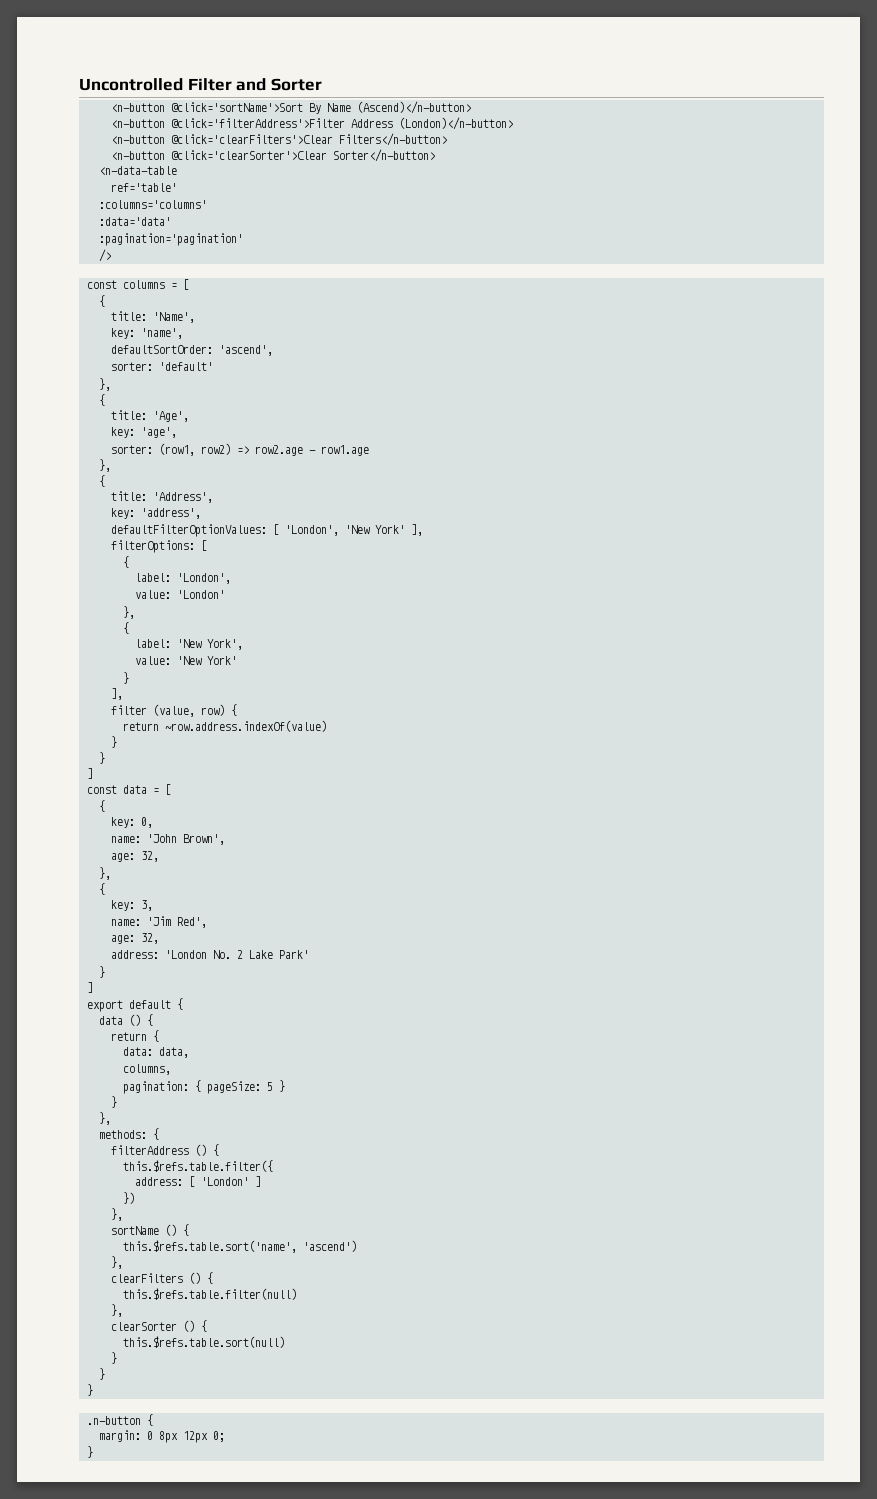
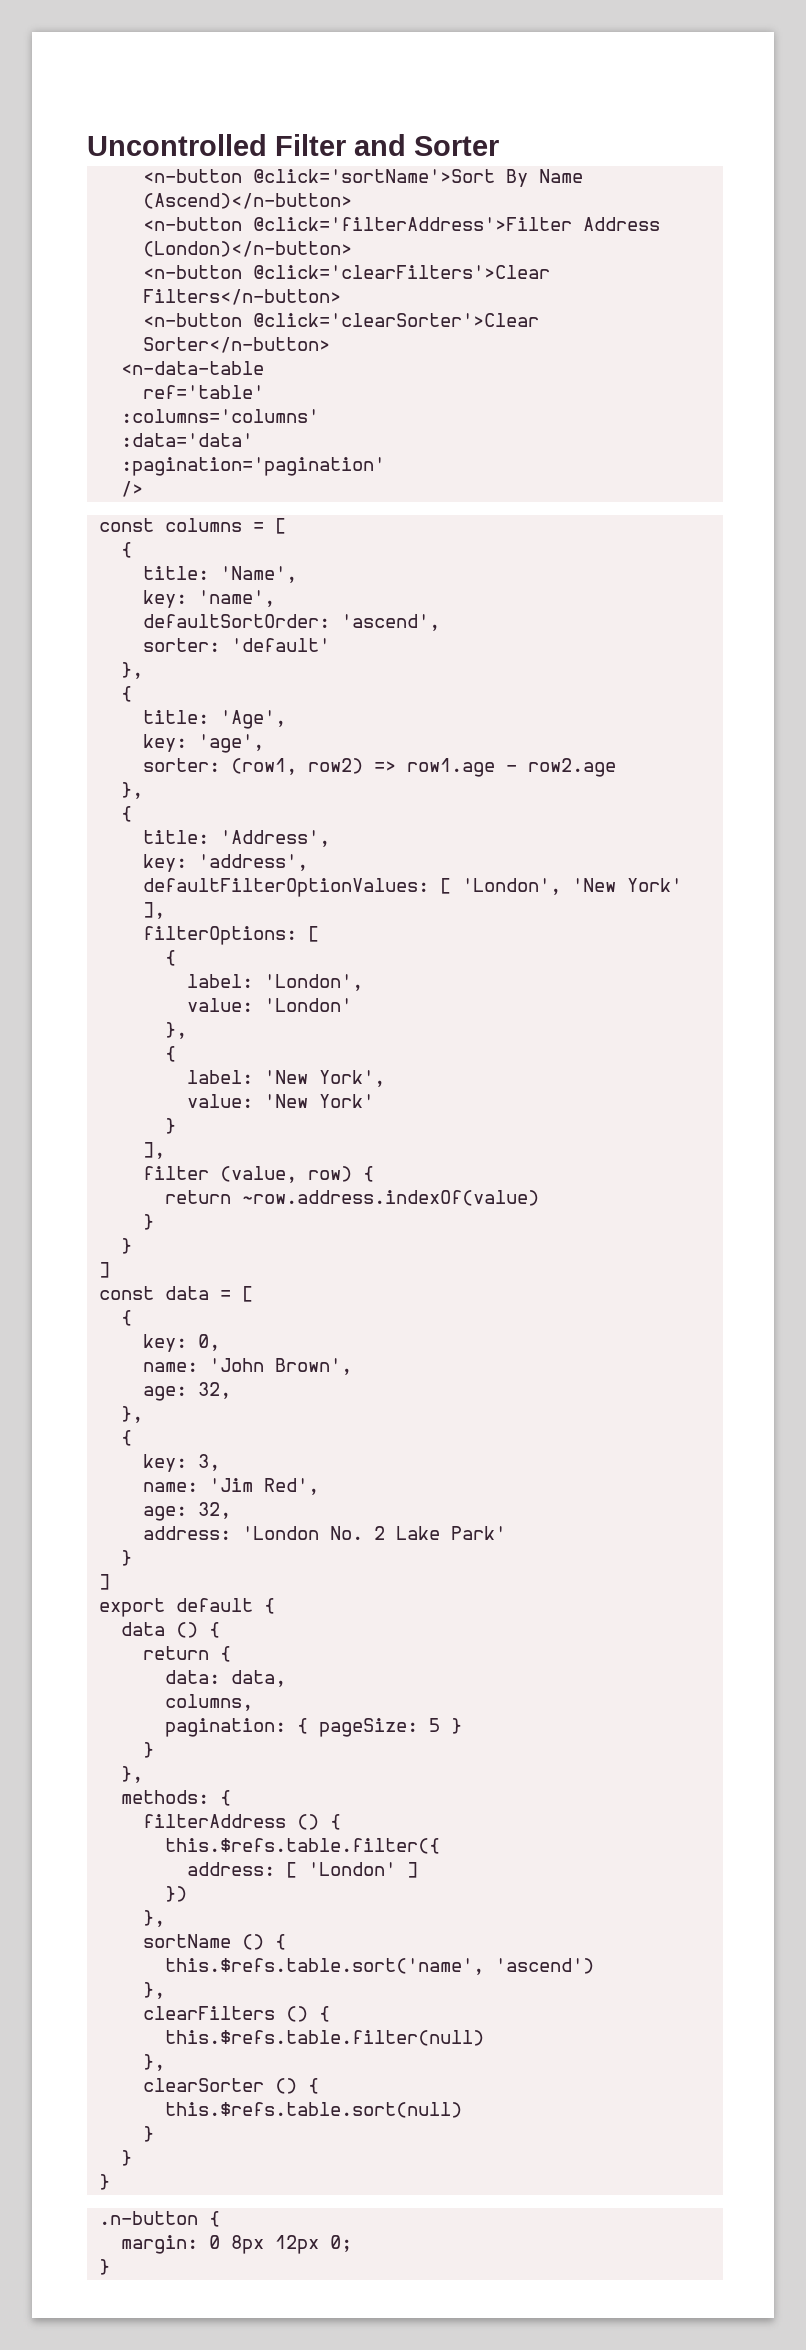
(249, 450) none -> [407,758,518,777] row1.age -
[308,445,369,456] - row1.age -> (617, 767) none

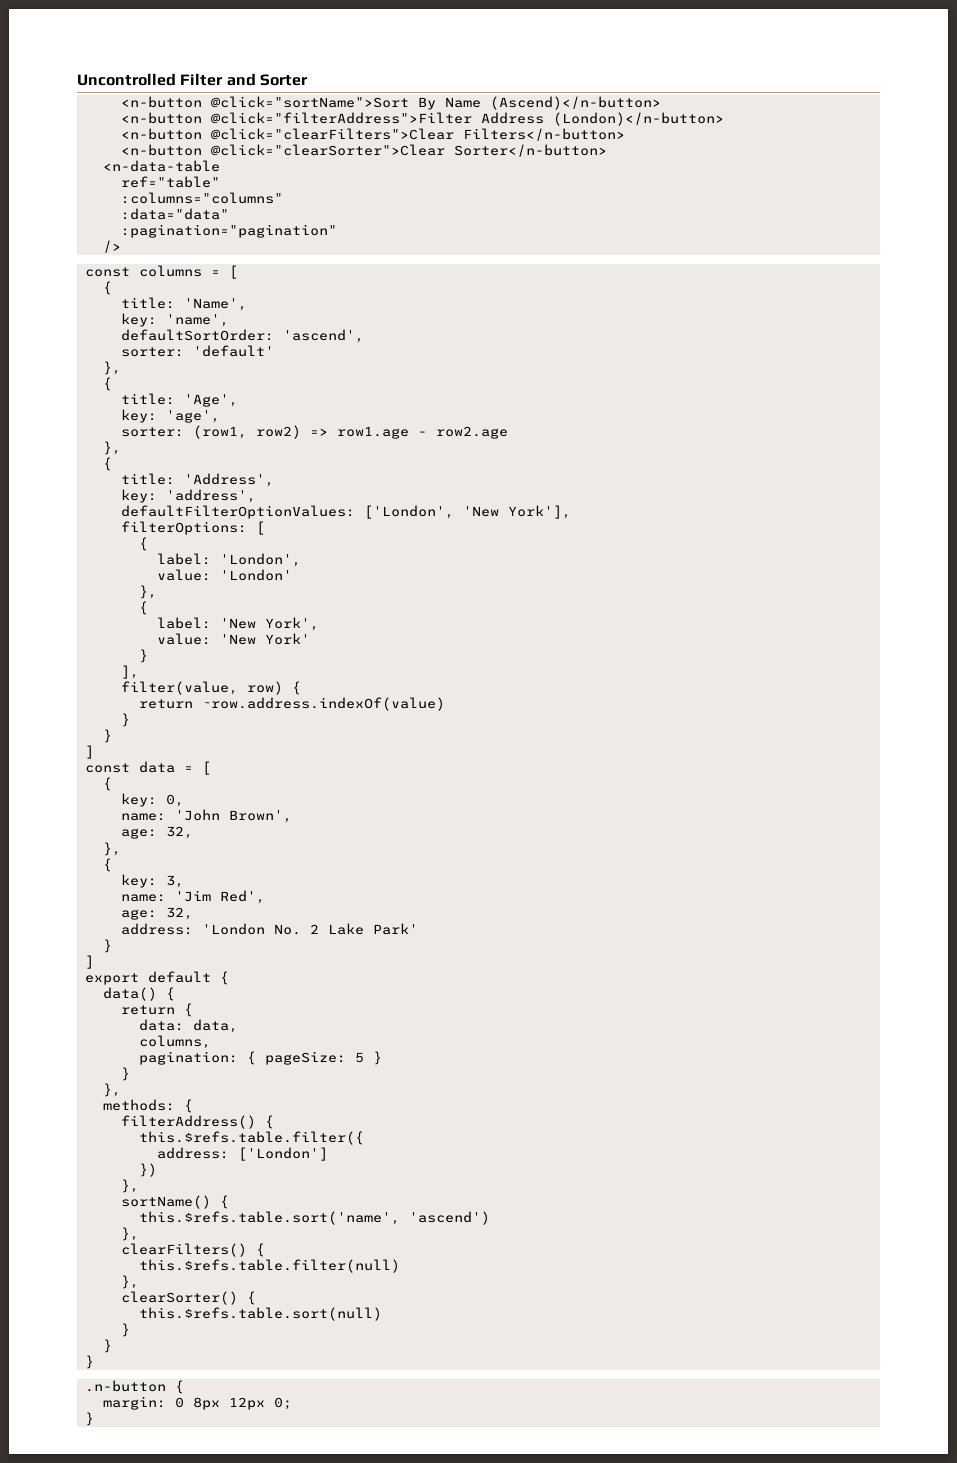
[253,169,496,183] @click='sortName'>Sort -> [211,96,410,108] @click="sortName">Sort
[253,217,573,231] @click='filterAddress'>Filter -> [211,112,473,124] @click="filterAddress">Filter
[253,265,551,279] @click='clearFilters'>Clear -> [211,128,455,140] @click="clearFilters">Clear
[253,313,540,327] @click='clearSorter'>Clear -> [211,144,446,156] @click="clearSorter">Clear
[143,385,265,399] [121,409,320,423] [121,433,254,447] [121,457,386,476] ref='table' // :columns='columns' // :data='data' // :pagination='pagination' -> [121,176,221,188] [121,192,284,204] [121,208,230,220] [121,224,338,238] ref="table" // :columns="columns" // :data="data" // :pagination="pagination"
[440,878,683,895] [143,902,166,919] [ 'London', 'New York' ], -> [364,505,572,519] ['London', 'New York'],
[143,1166,298,1183] filter (value, -> [121,681,239,695] filter(value,
[121,1622,199,1638] data () -> [103,987,158,1001] data()
[143,1814,320,1830] filterAddress () -> [121,1115,257,1129] filterAddress()
[286,1862,419,1878] [ 'London' ] -> [238,1147,329,1161] ['London']
[143,1934,265,1950] sortName () -> [121,1195,212,1209] sortName()
[143,2006,309,2022] clearFilters () -> [121,1243,248,1257] clearFilters()
[143,2078,298,2094] clearSorter () -> [121,1291,239,1305] clearSorter()

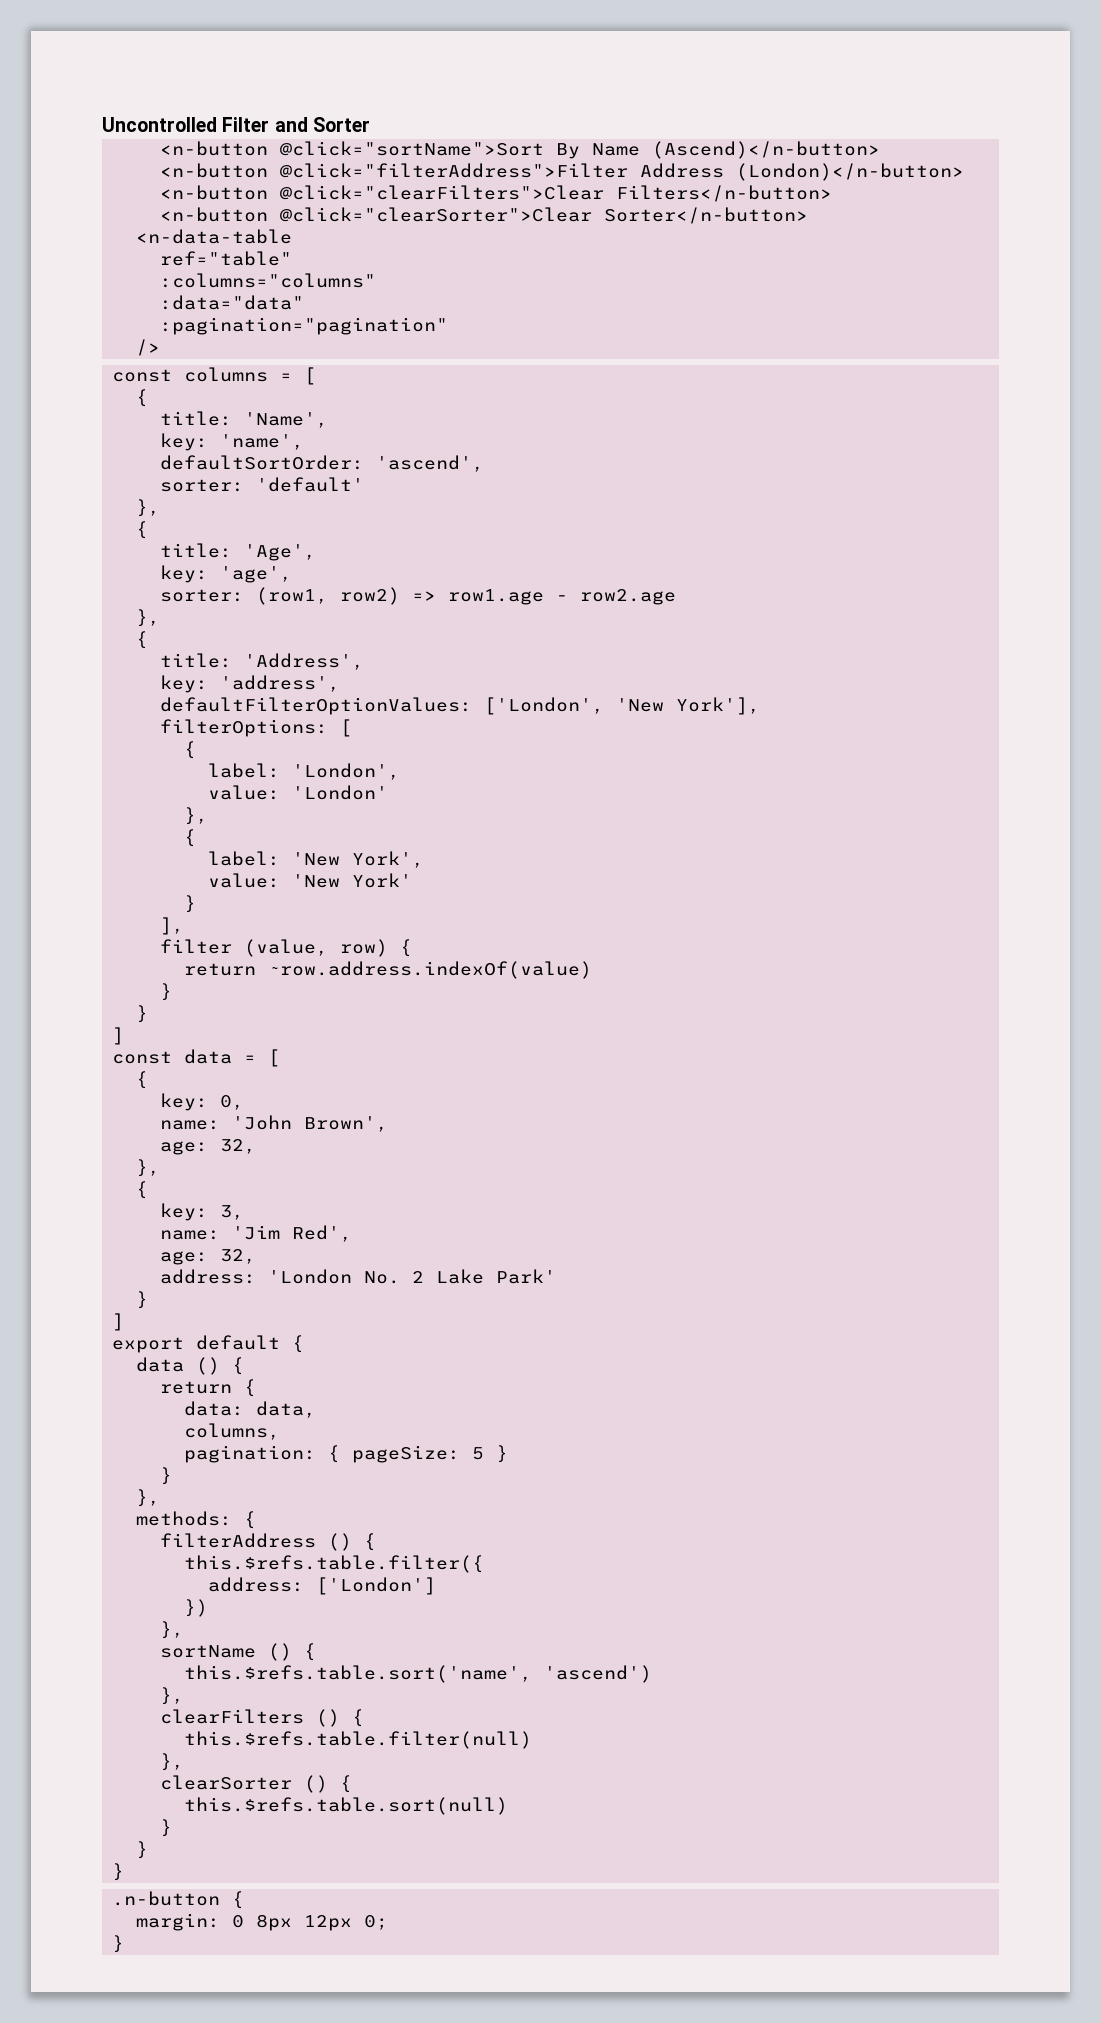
[121,681,239,695] filter(value, -> [160,939,329,957] filter (value,
[103,987,158,1001] data() -> [136,1357,221,1375] data ()
[121,1115,257,1129] filterAddress() -> [160,1533,353,1551] filterAddress ()
[121,1195,212,1209] sortName() -> [160,1643,293,1661] sortName ()
[121,1243,248,1257] clearFilters() -> [160,1709,341,1727] clearFilters ()
[121,1291,239,1305] clearSorter() -> [160,1775,329,1793] clearSorter ()

